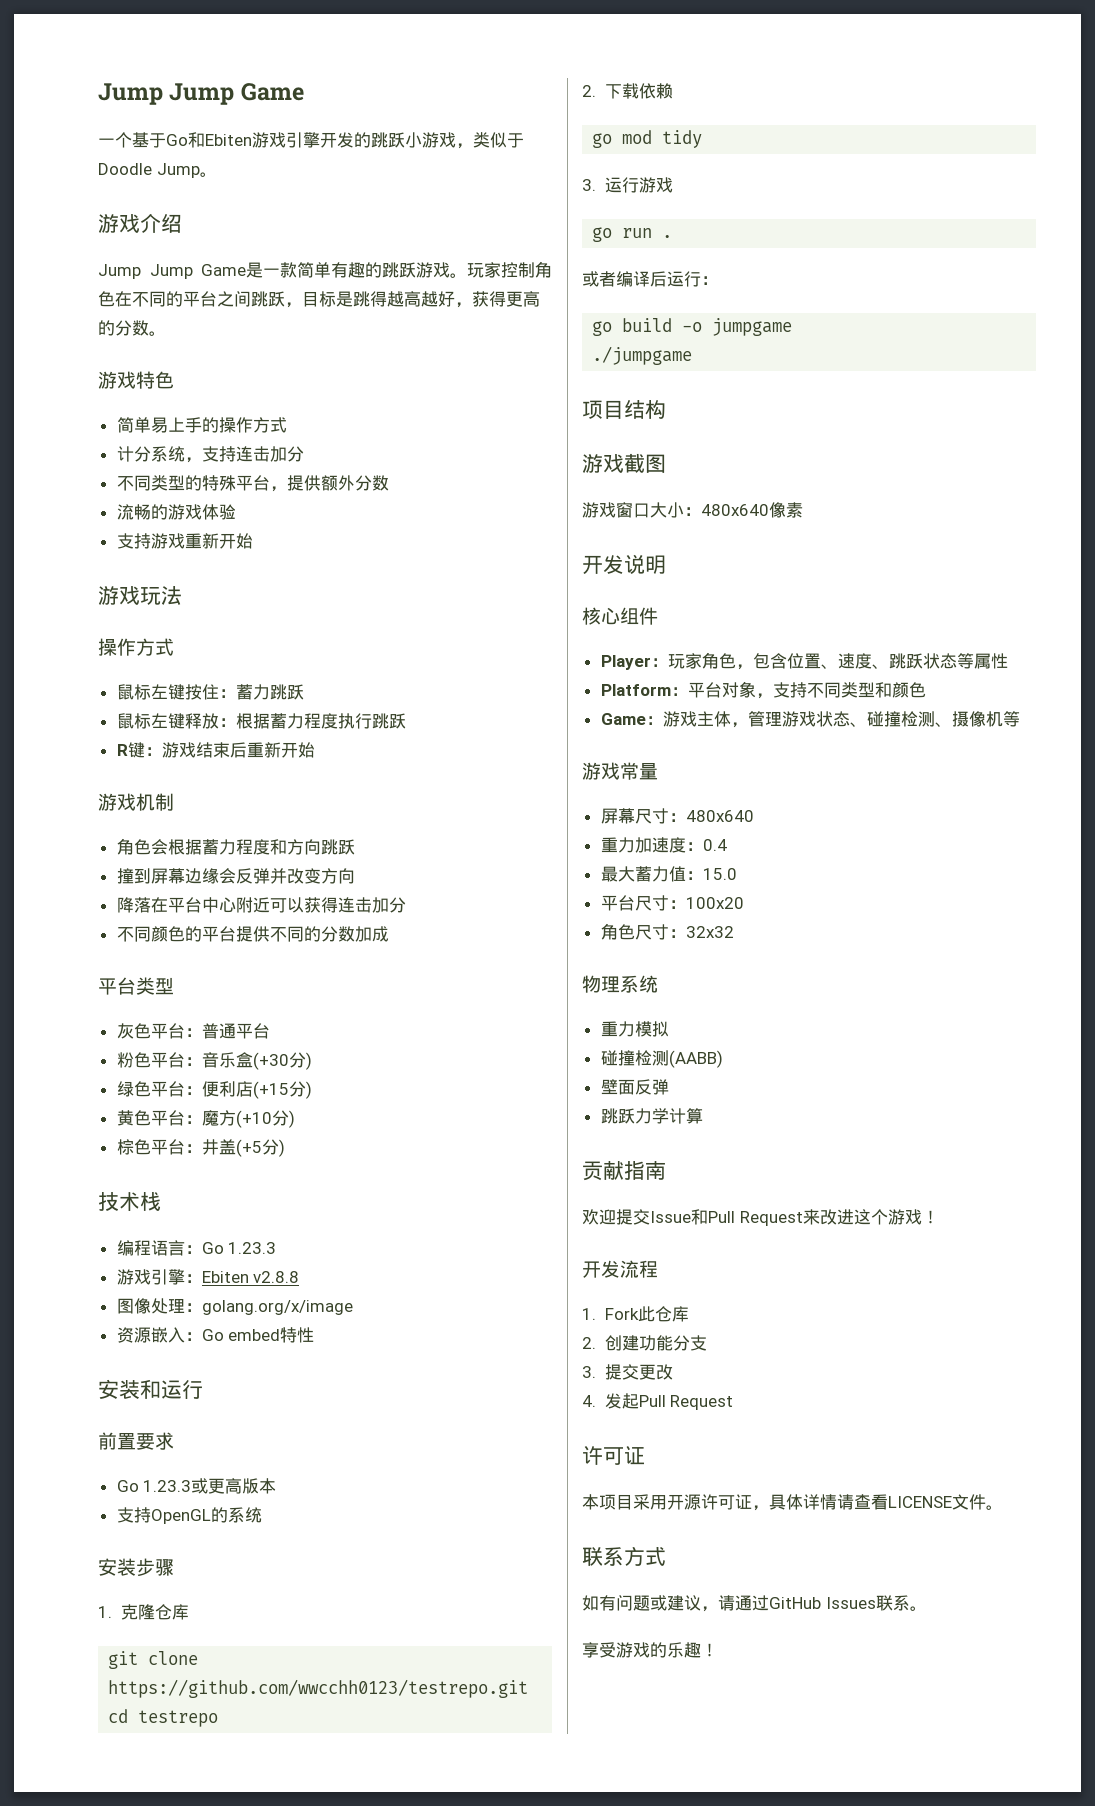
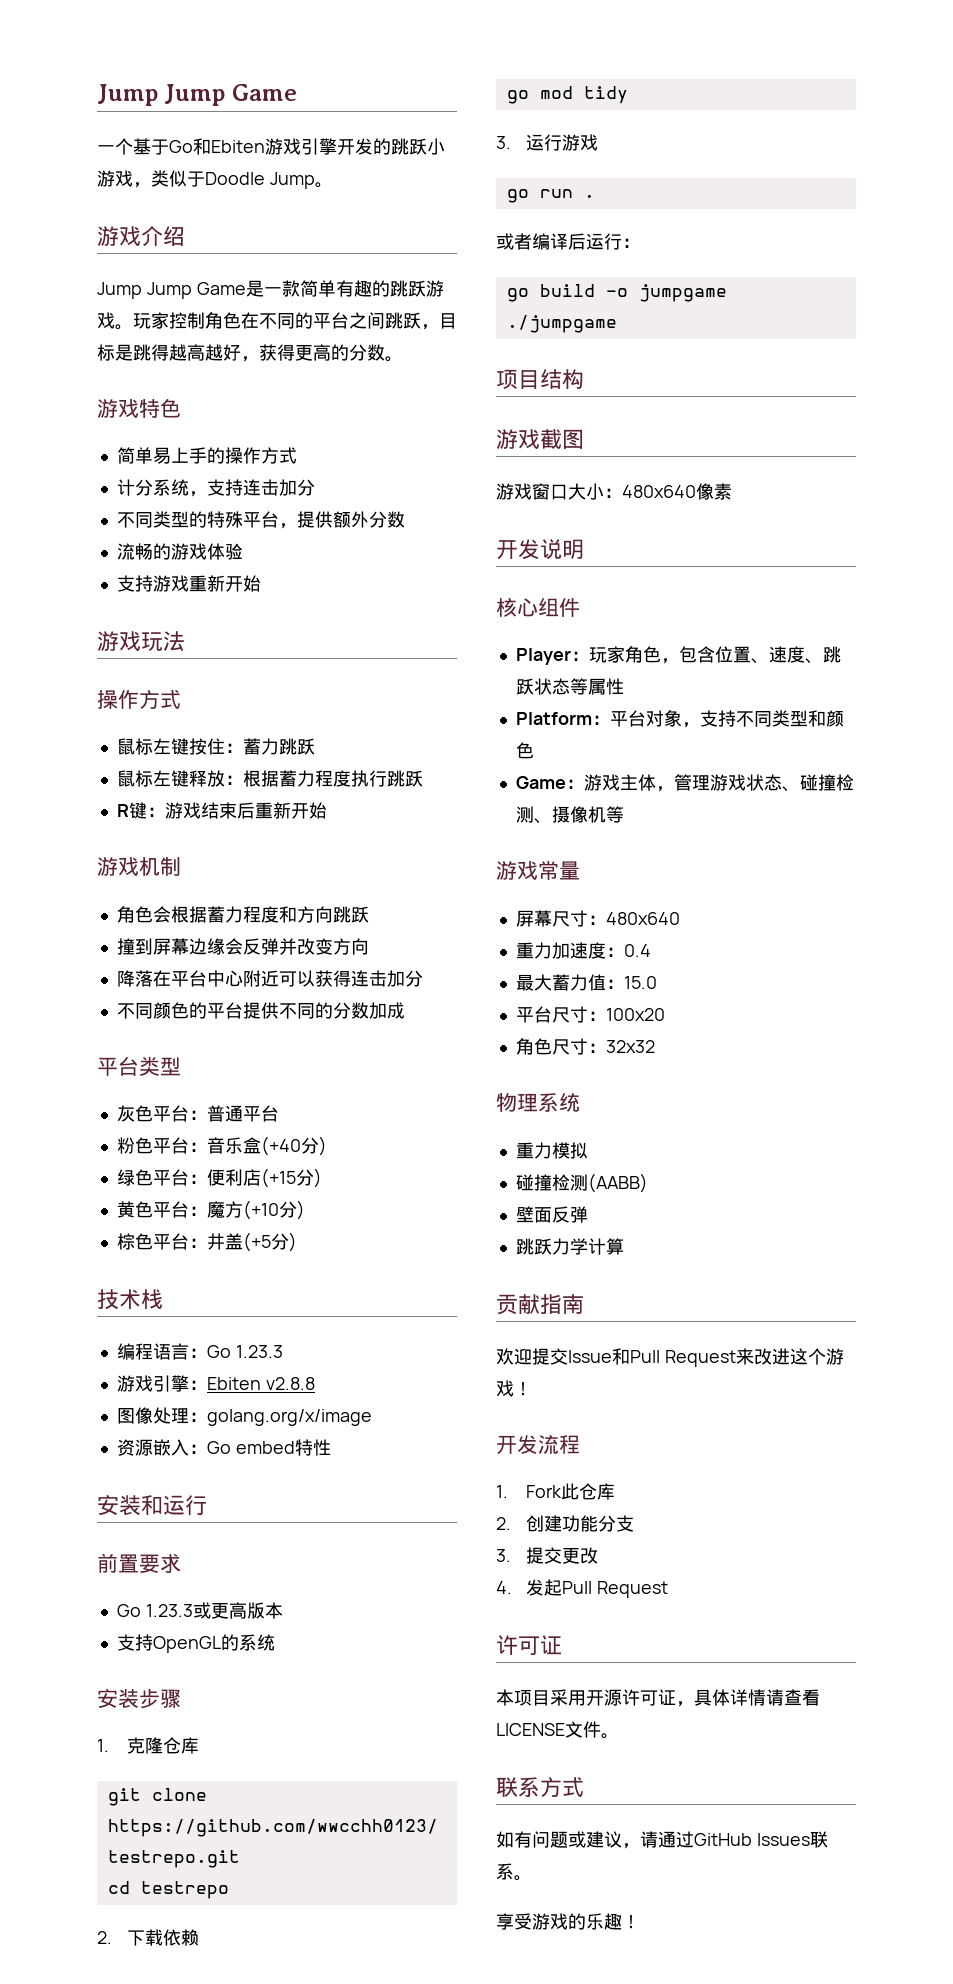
[252,1052,289,1070] (+30 -> [260,1136,301,1156] (+40

